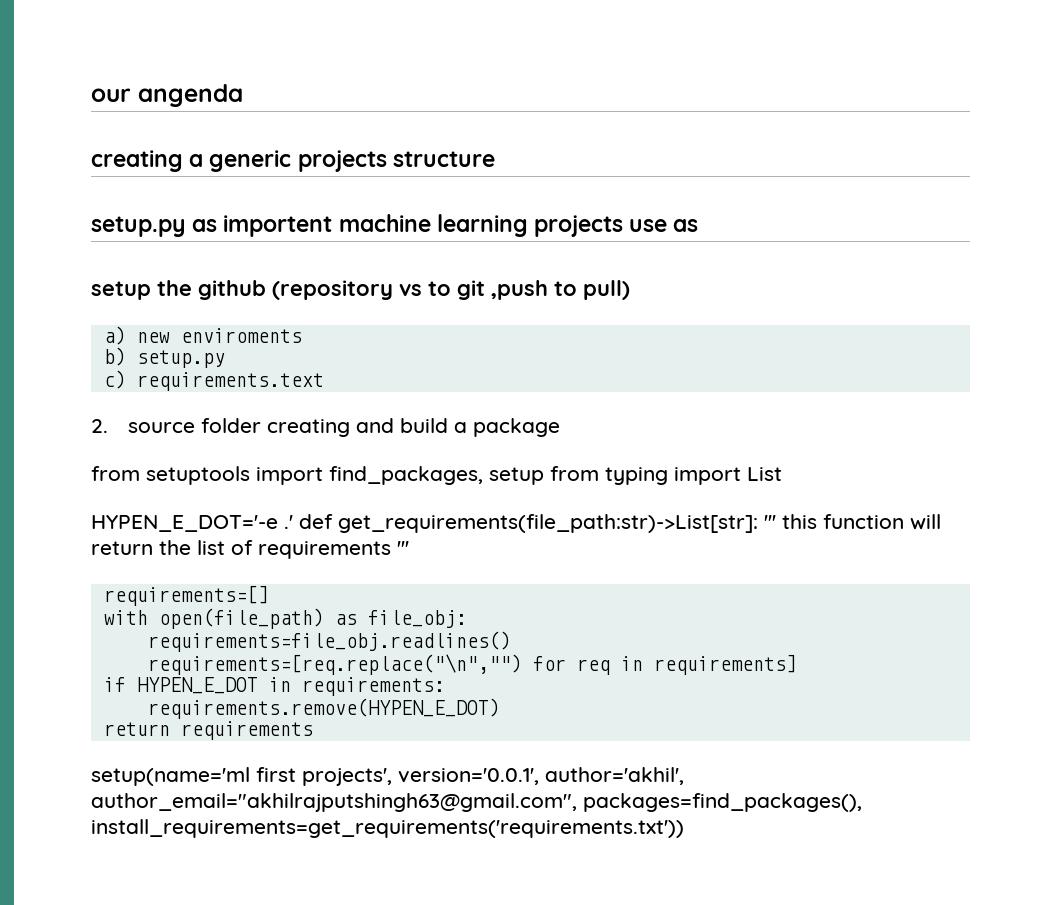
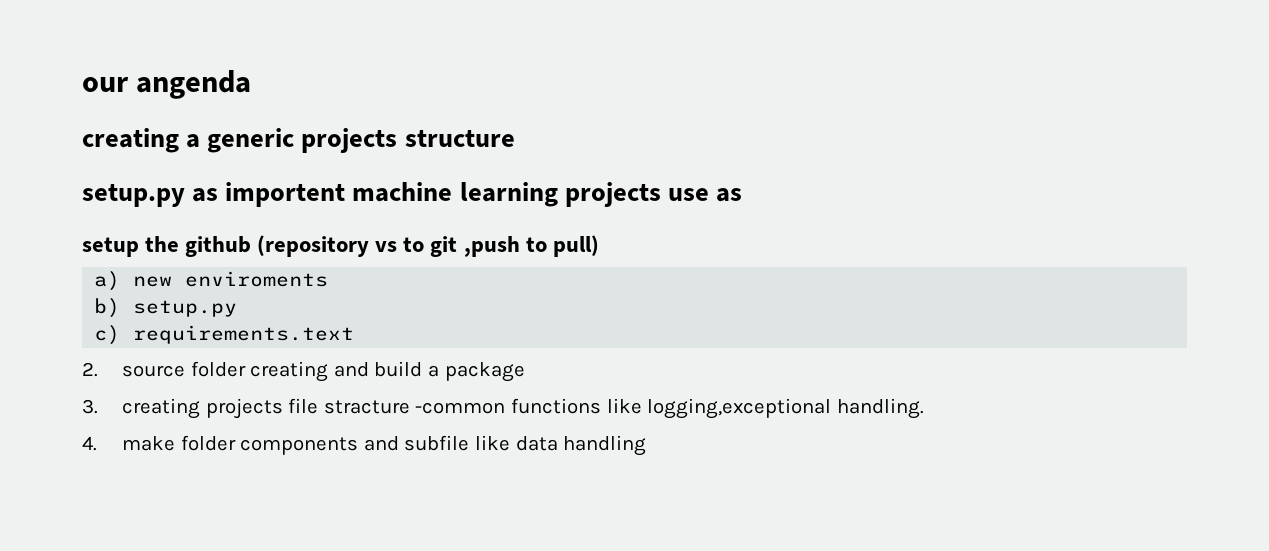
[91,466,782,485] [91,514,941,533] [91,540,409,559] [103,585,269,606] [103,608,467,629] [147,631,511,652] [147,654,797,675] [103,677,445,696] [147,698,500,719] [103,721,313,740] [91,767,684,786] [91,793,862,812] [91,819,684,838] from setuptools import find_packages, setup from typing import List // HYPEN_E_DOT='-e .' def get_requirements(file_path:str)->List[str]: ''' this function will return the list of requirements ''' // requirements=[] // with open(file_path) as file_obj: // requirements=file_obj.readlines() // requirements=[req.replace("\n","") for req in requirements] // if HYPEN_E_DOT in requirements: // requirements.remove(HYPEN_E_DOT) // return requirements // setup(name='ml first projects', version='0.0.1', author='akhil', author_email="akhilrajputshingh63@gmail.com", packages=find_packages(), install_requirements=get_requirements('requirements.txt')) -> [82,398,924,419] [82,435,647,456] 3. creating projects file stracture -common functions like logging,exceptional handling. // 4. make folder components and subfile like data handling

